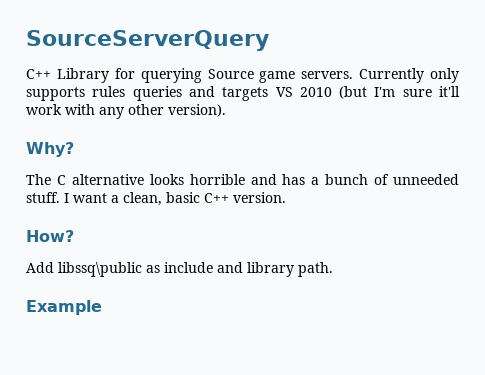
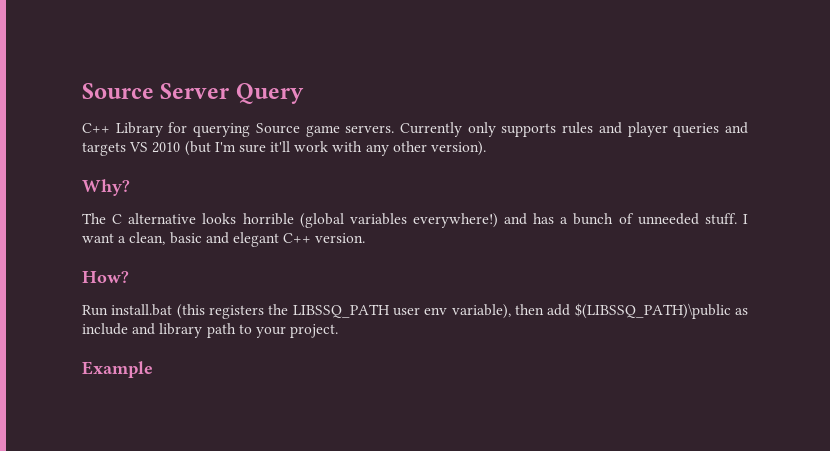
[26,30,269,51] SourceServerQuery -> [82,83,304,104] Source Server Query
(126, 91) none -> [598,122,668,137] and player
(245, 179) none -> [299,213,498,228] (global variables everywhere!)
(200, 197) none -> [205,232,279,247] and elegant
[26,262,333,277] Add libssq\public as include and library path. -> [82,303,748,319] [82,323,339,338] Run install.bat (this registers the LIBSSQ_PATH user env variable), then add $(LIBSSQ_PATH)\public as include and library path to your project.

